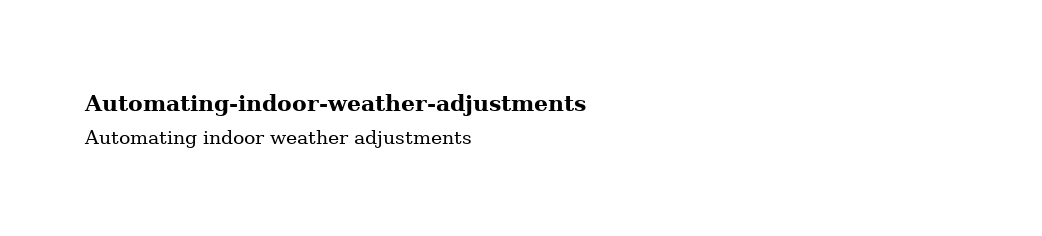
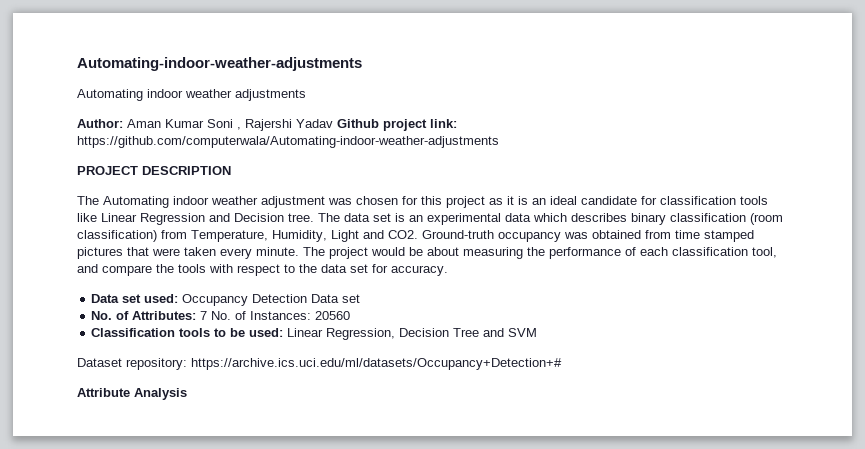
(472, 139) none -> [77,119,457,131] [77,136,499,148] [77,166,231,175] [77,196,768,208] [77,213,783,225] [77,230,754,242] [77,247,777,259] [77,264,448,276] [91,294,361,306] [91,311,351,320] [91,328,538,340] [77,358,562,370] [77,388,187,400] // Author: Aman Kumar Soni , Rajershi Yadav Github project link: https://github.com/computerwala/Automating-indoor-weather-adjustments // PROJECT DESCRIPTION // The Automating indoor weather adjustment was chosen for this project as it is an ideal candidate for classification tools like Linear Regression and Decision tree. The data set is an experimental data which describes binary classification (room classification) from Temperature, Humidity, Light and CO2. Ground-truth occupancy was obtained from time stamped pictures that were taken every minute. The project would be about measuring the performance of each classification tool, and compare the tools with respect to the data set for accuracy. // Data set used: Occupancy Detection Data set // No. of Attributes: 7 No. of Instances: 20560 // Classification tools to be used: Linear Regression, Decision Tree and SVM // Dataset repository: https://archive.ics.uci.edu/ml/datasets/Occupancy+Detection+# // Attribute Analysis

